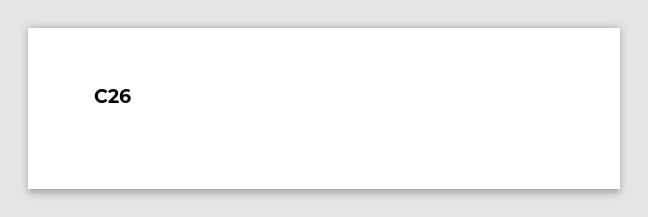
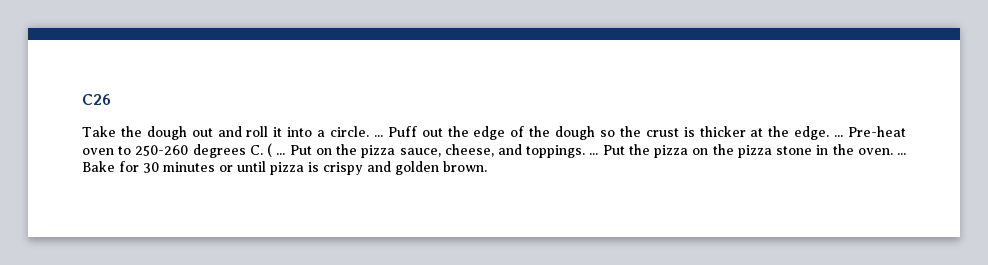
(131, 96) none -> [82,126,907,140] [82,143,907,158] [82,161,487,175] // Take the dough out and roll it into a circle. ... Puff out the edge of the dough so the crust is thicker at the edge. ... Pre-heat oven to 250-260 degrees C. ( ... Put on the pizza sauce, cheese, and toppings. ... Put the pizza on the pizza stone in the oven. ... Bake for 30 minutes or until pizza is crispy and golden brown.

